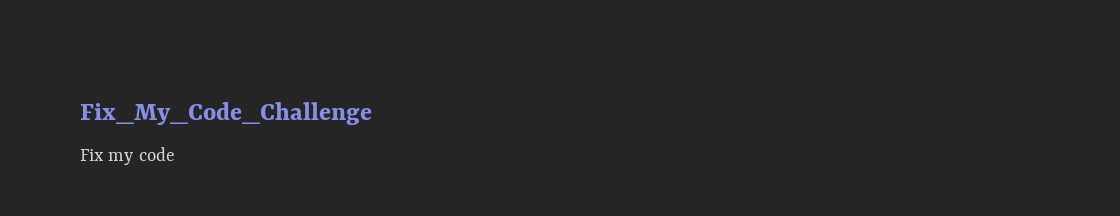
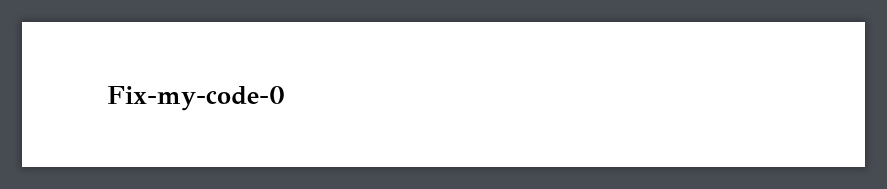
[80,102,372,125] [80,147,175,165] Fix_My_Code_Challenge // Fix my code -> [107,86,285,111] Fix-my-code-0

